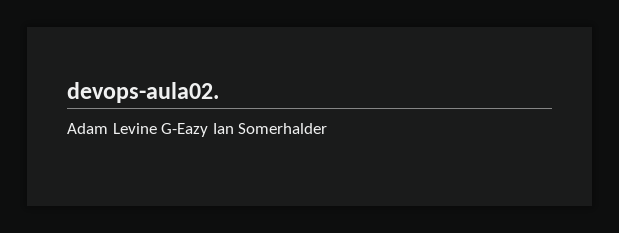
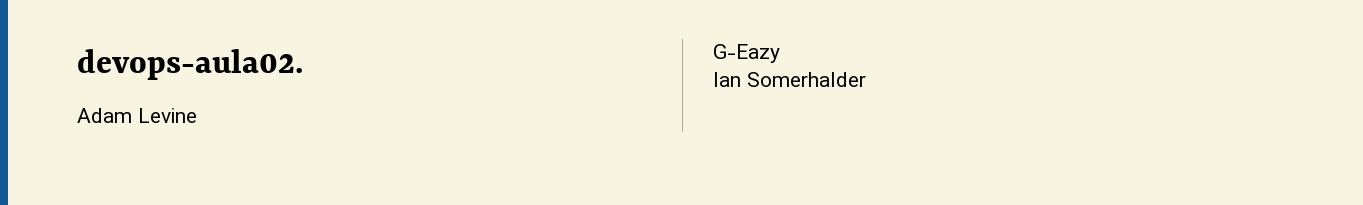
(157, 128) none -> (197, 115) //
(209, 130) none -> (780, 53) //

